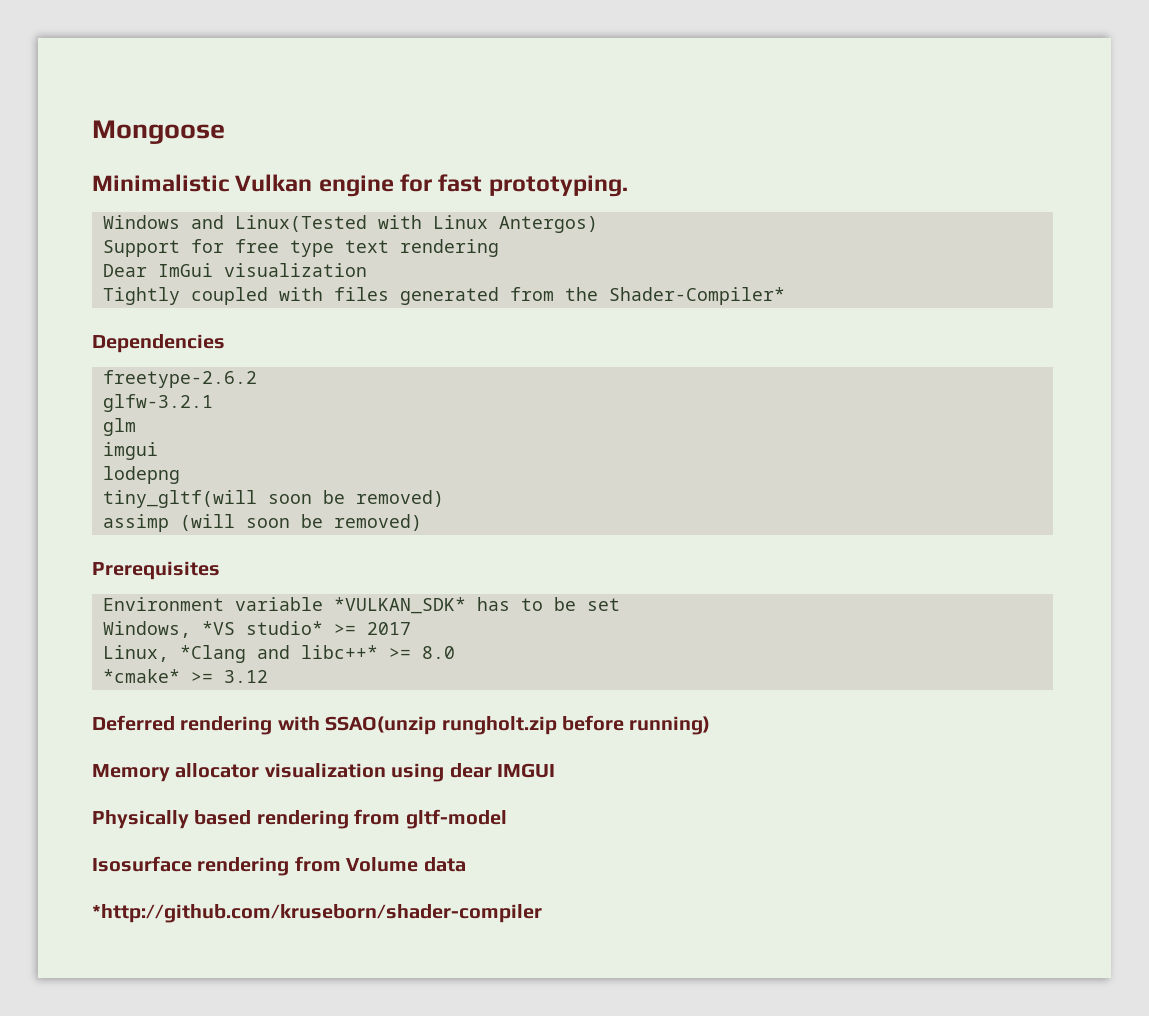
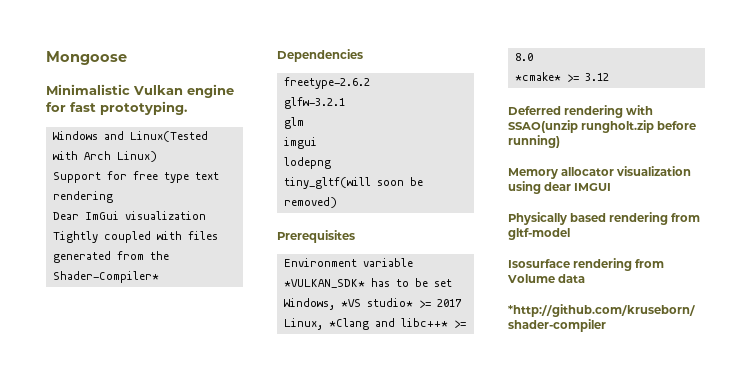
[432,215,598,233] Linux Antergos) -> [83,151,157,162] Arch Linux)
[102,514,422,532] // assimp (will soon be removed) -> (337, 202) none

